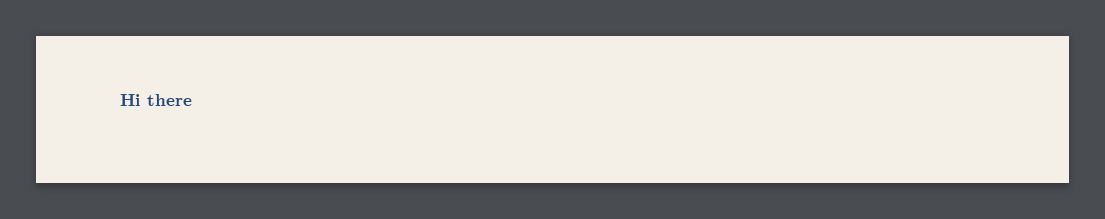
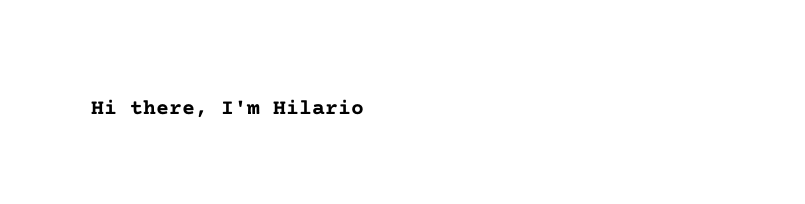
[147,94,192,106] there -> [130,99,364,118] there, I'm Hilario

